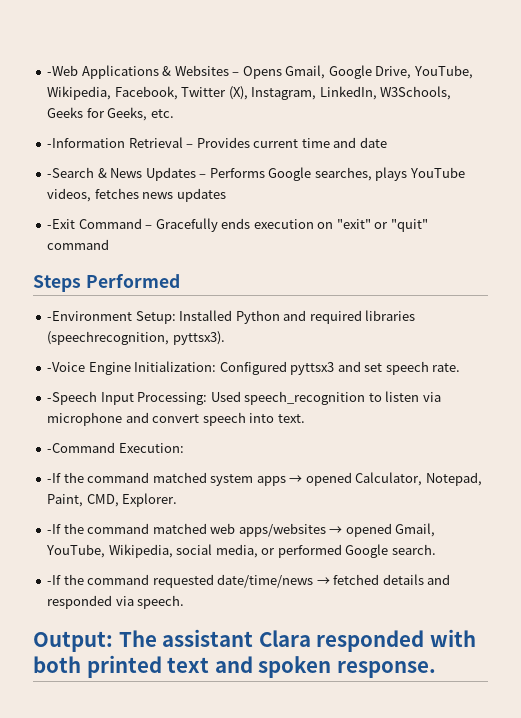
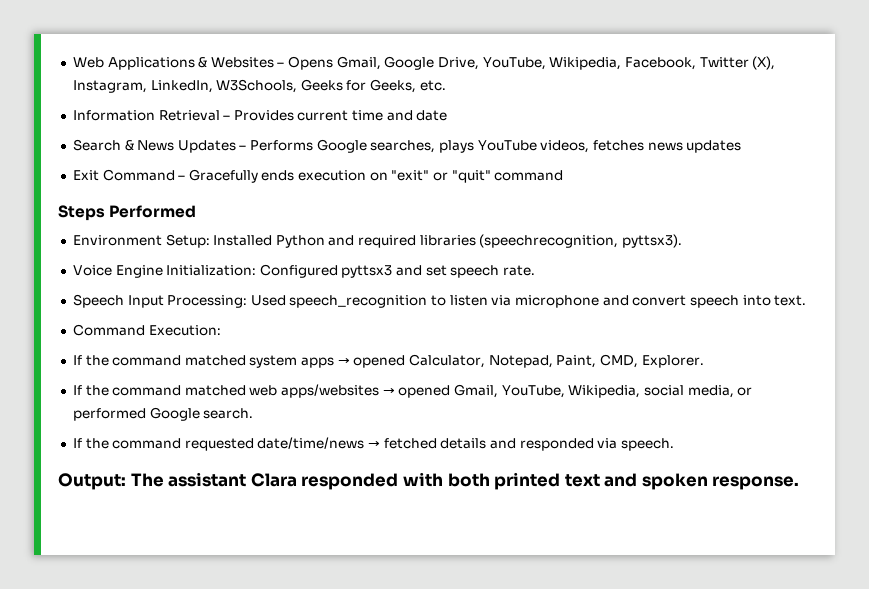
[47,65,79,76] -Web -> [72,57,104,68] Web
[47,138,126,148] -Information -> [72,110,155,121] Information
[47,167,95,178] -Search -> [72,139,121,151] Search
[47,219,76,229] -Exit -> [72,170,99,181] Exit
[47,311,133,321] -Environment -> [72,235,162,246] Environment
[47,362,86,372] -Voice -> [72,265,112,276] Voice
[47,391,98,405] -Speech -> [72,294,124,308] Speech
[47,442,116,453] -Command -> [72,324,145,336] Command
[47,473,62,483] -If -> [72,355,82,365] If
[47,524,62,534] -If -> [72,385,82,395] If
[47,575,62,585] -If -> [72,438,82,448] If

